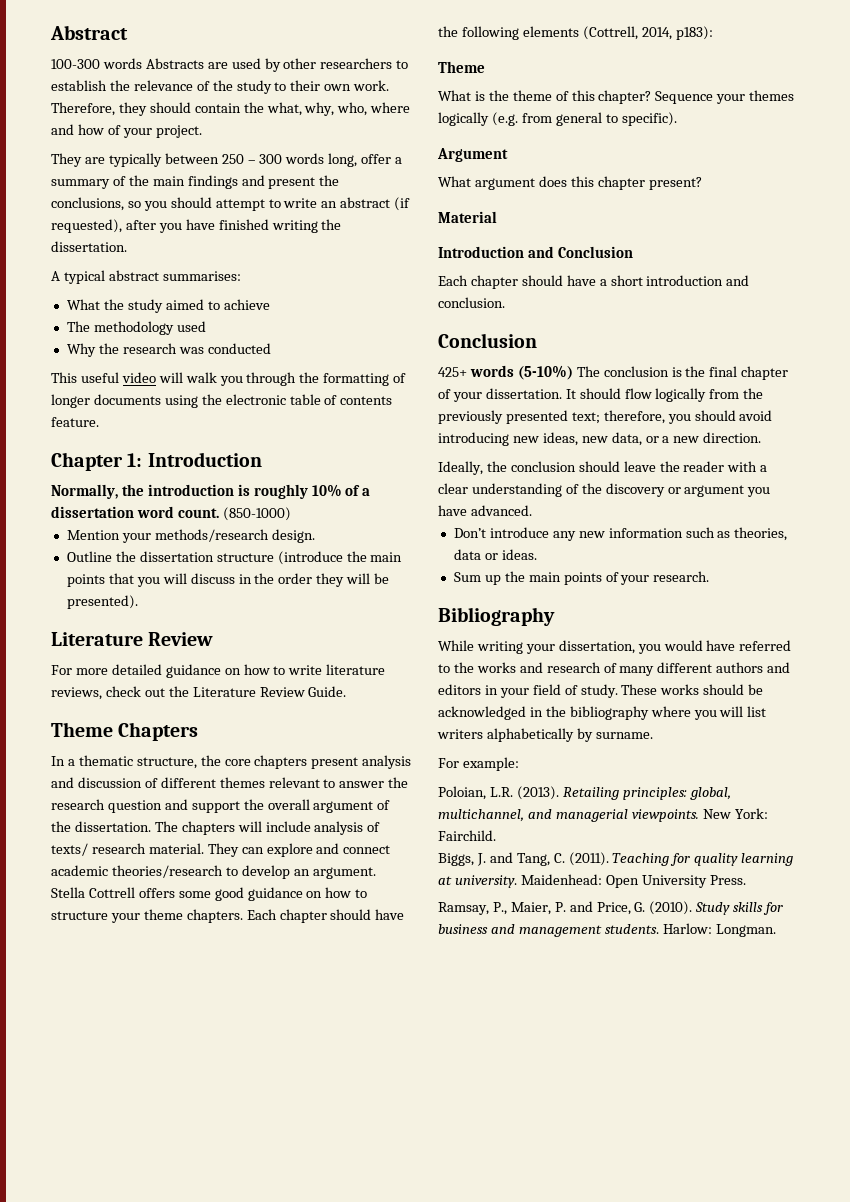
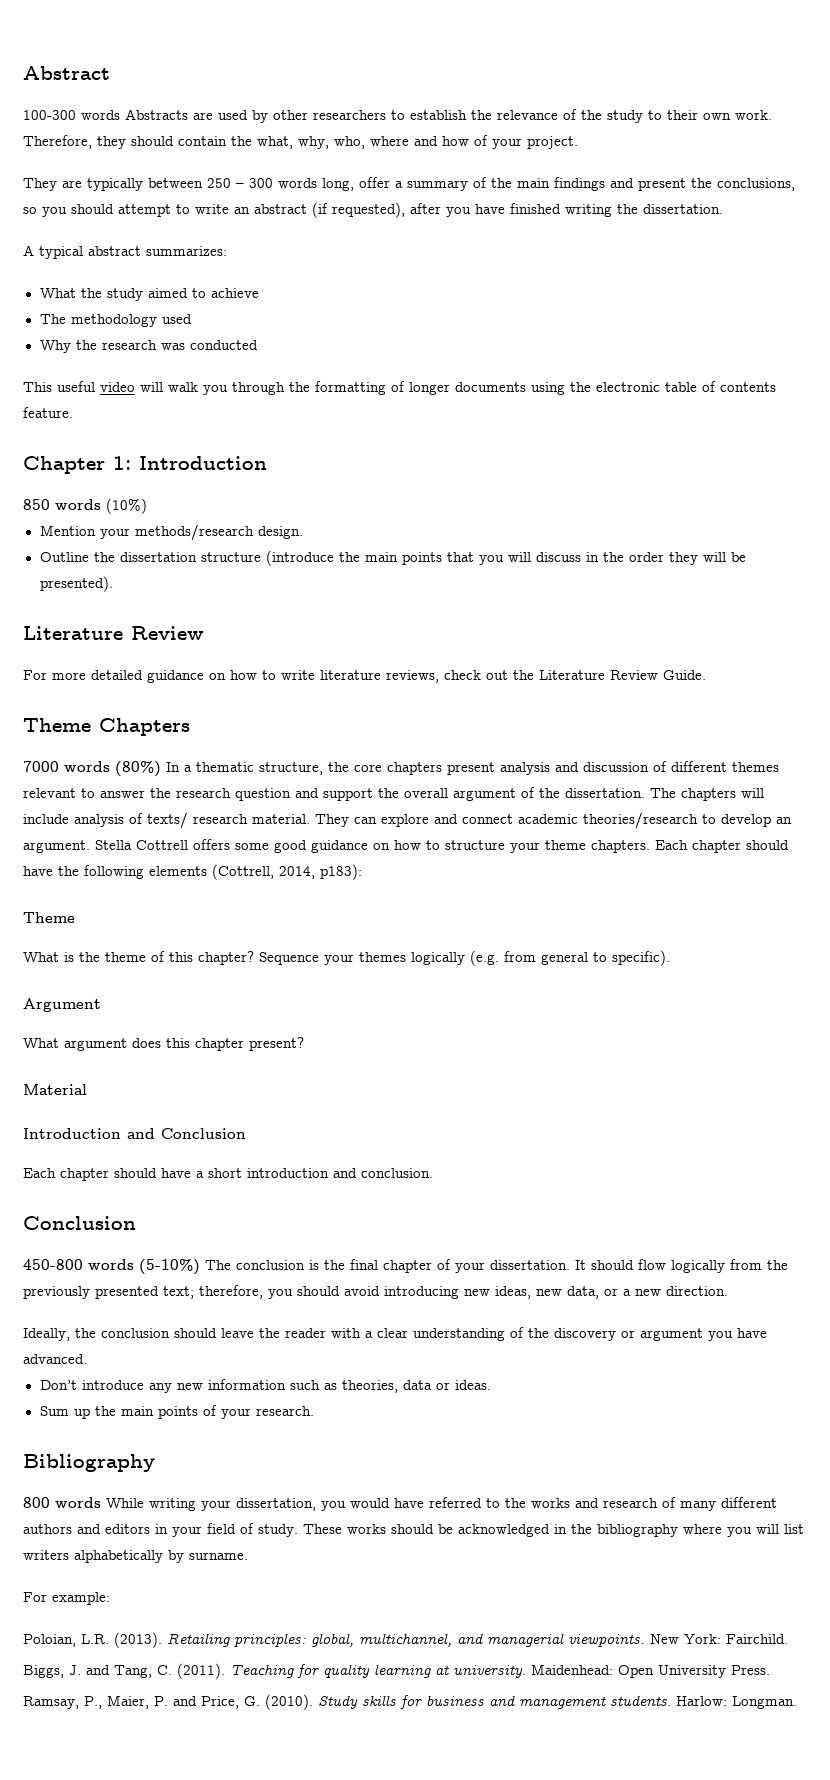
[162,271,241,281] summarises: -> [146,246,227,256] summarizes:
[51,484,371,499] [51,506,291,521] Normally, the introduction is roughly 10% of a dissertation word count. (850-1000) -> [23,498,147,514] 850 words (10%)
(199, 731) none -> [23,761,161,777] 7000 words (80%)
[438,367,467,377] 425+ -> [23,1259,83,1270] 450-800
(555, 616) none -> [23,1497,101,1508] 800 words

